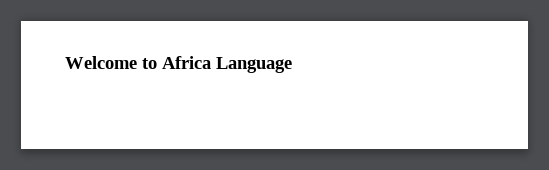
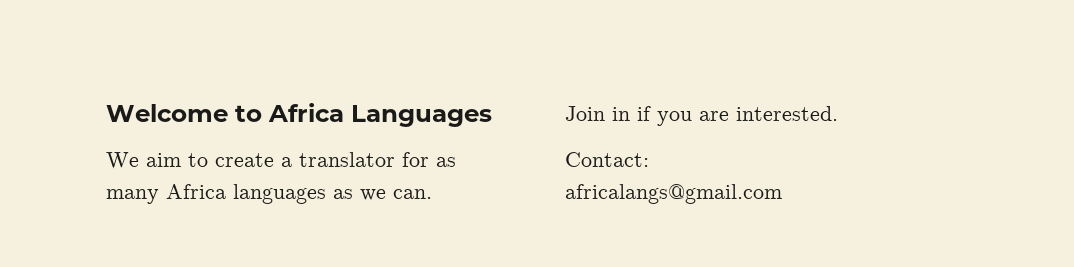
[216,57,292,73] Language -> [351,105,492,127] [106,152,456,169] [106,184,432,204] [565,106,838,126] [565,152,649,167] [565,184,782,204] Languages // We aim to create a translator for as many Africa languages as we can. // Join in if you are interested. // Contact: // africalangs@gmail.com

